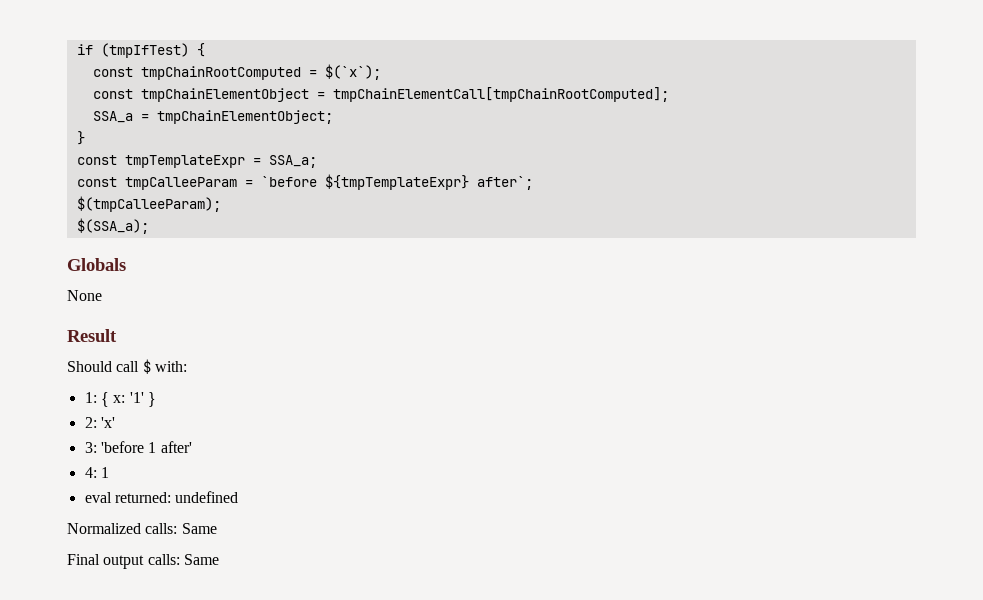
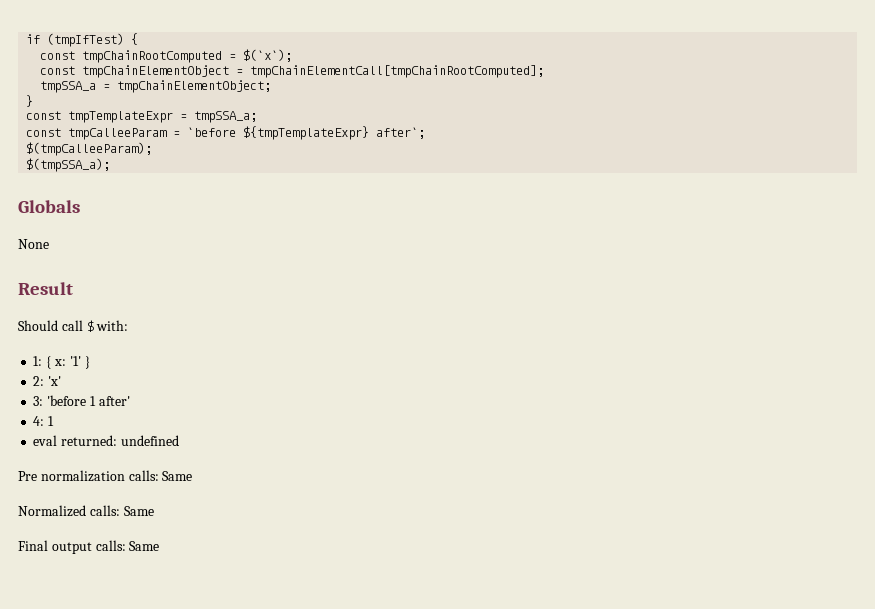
[92,111,133,123] SSA_a -> [40,81,97,93] tmpSSA_a
[268,155,317,168] SSA_a; -> [194,111,258,123] tmpSSA_a;
[76,218,149,234] $(SSA_a); -> [26,158,111,172] $(tmpSSA_a);
(239, 497) none -> [18,470,193,482] // Pre normalization calls: Same

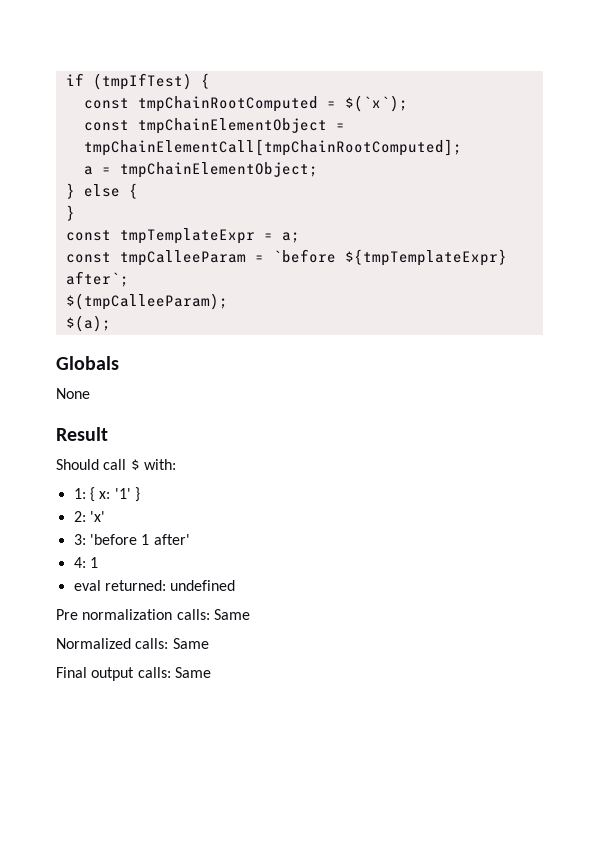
[40,81,97,93] tmpSSA_a -> [83,166,93,175] a
(272, 86) none -> [65,183,138,199] // } else {
[194,111,258,123] tmpSSA_a; -> [281,232,300,243] a;
[26,158,111,172] $(tmpSSA_a); -> [65,315,111,332] $(a);

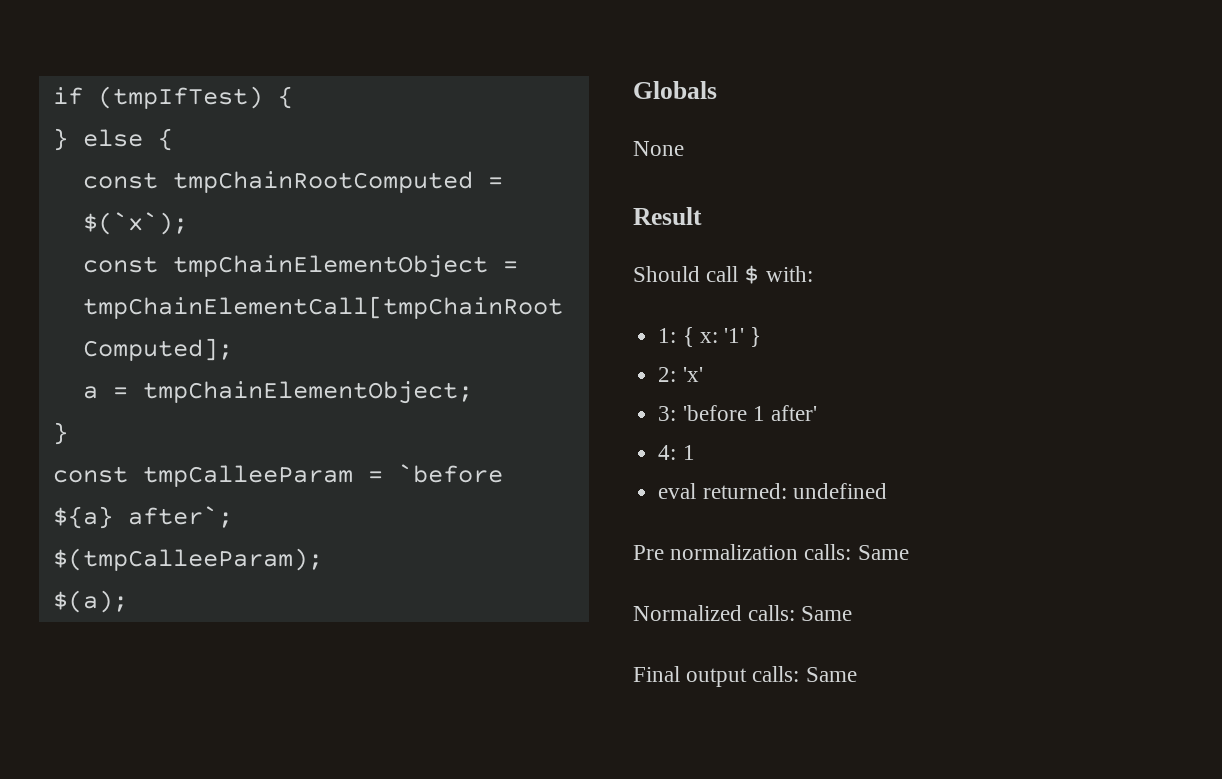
(210, 81) none -> [52,128,173,151] // } else {
[83,183,138,199] [65,205,75,221] [65,228,300,244] else { // } // const tmpTemplateExpr = a; -> (68, 433) none
[344,249,507,266] ${tmpTemplateExpr} -> [52,506,113,529] ${a}

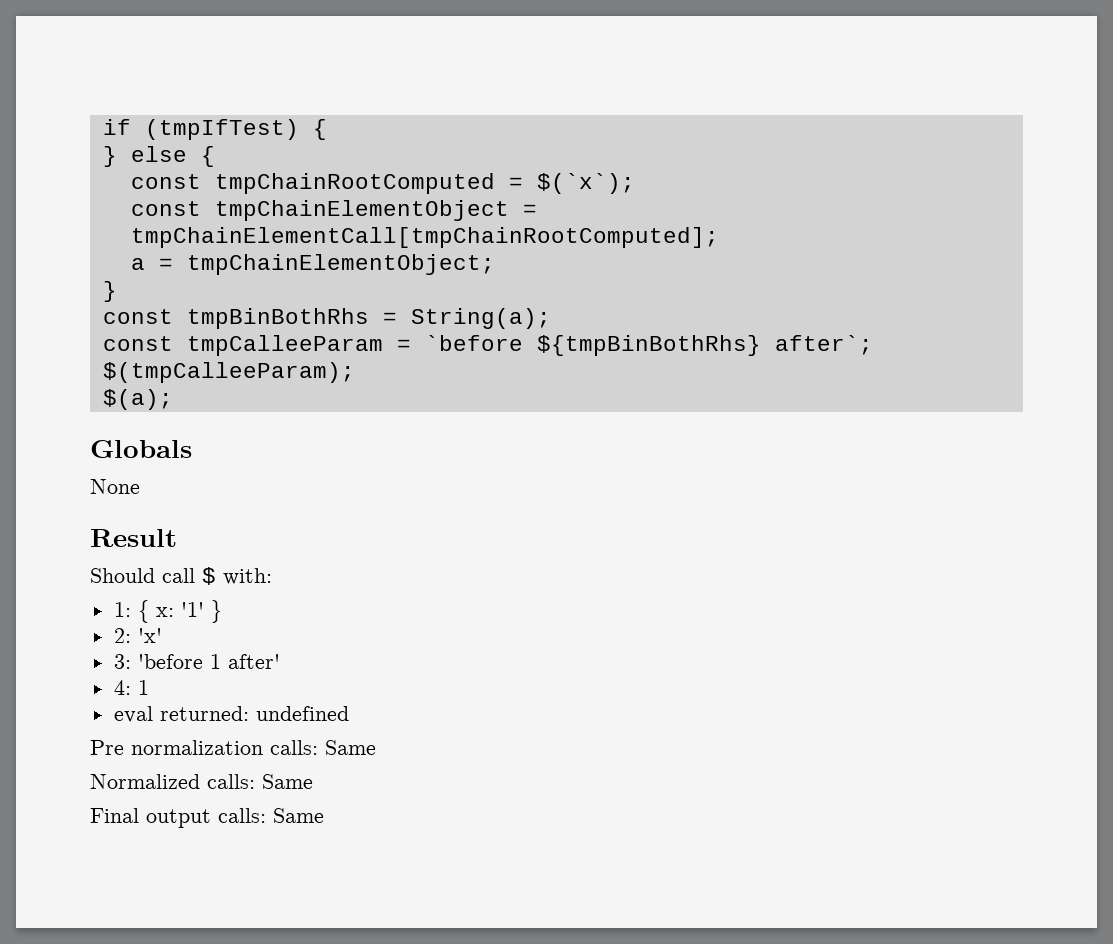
(68, 433) none -> [102,308,551,329] // const tmpBinBothRhs = String(a);
[52,506,113,529] ${a} -> [536,335,761,356] ${tmpBinBothRhs}

